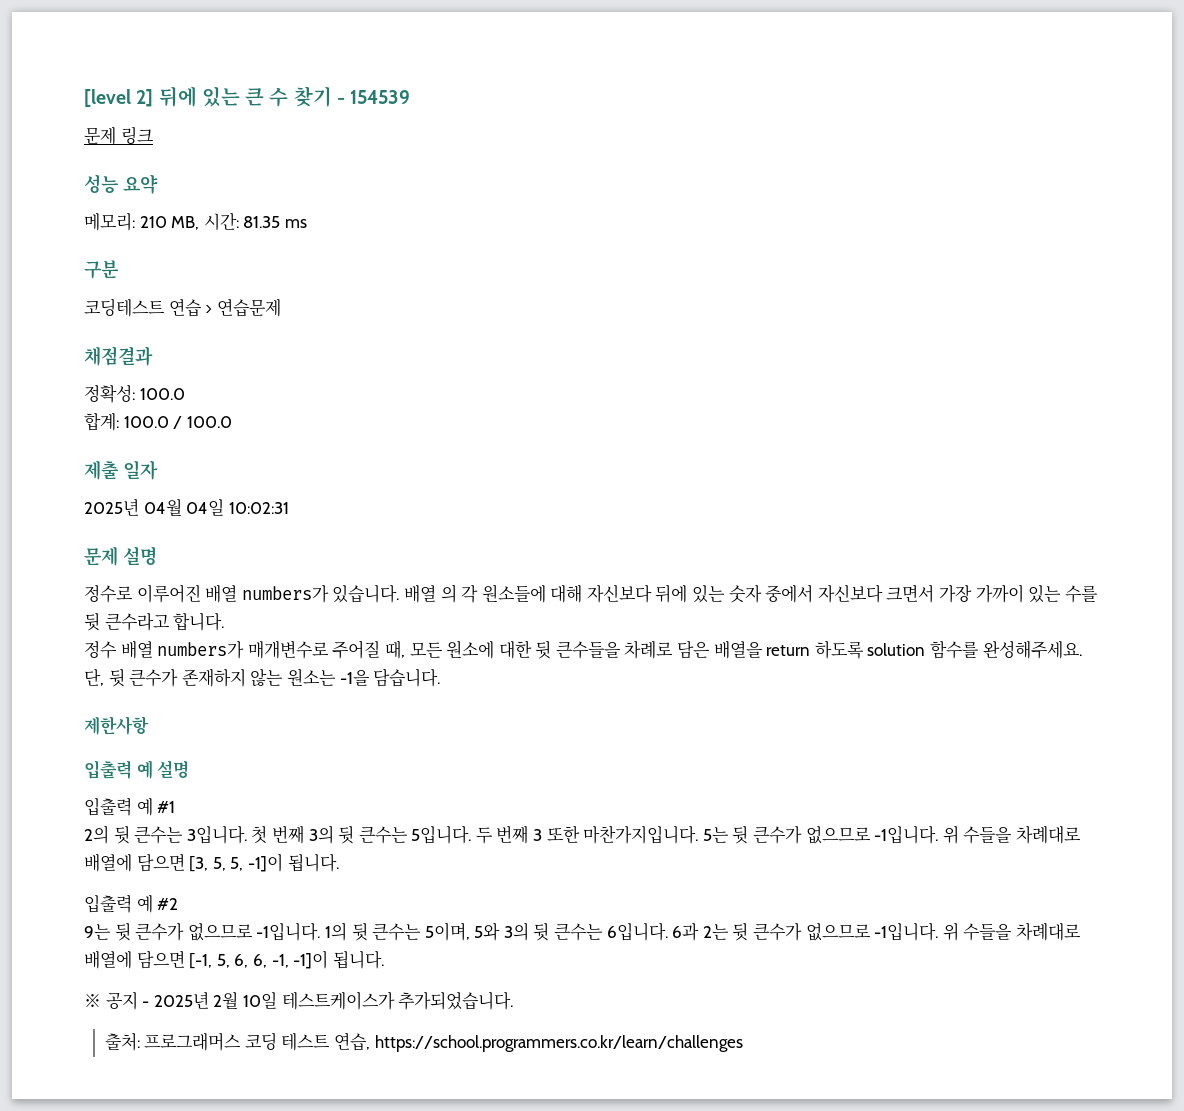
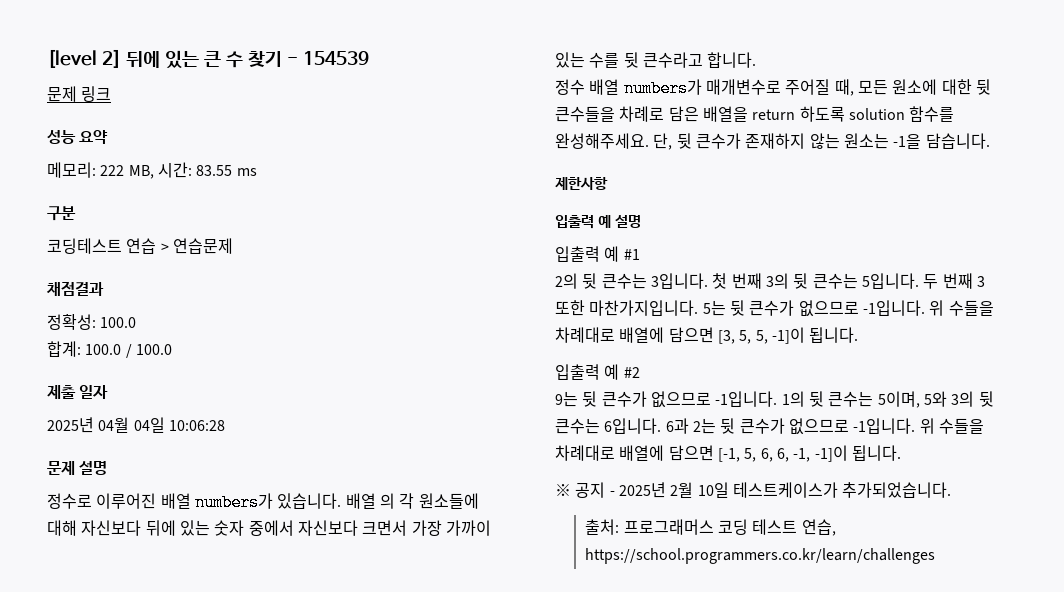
[139,216,167,228] 210 -> [100,165,125,176] 222
[243,216,281,228] 81.35 -> [196,165,233,176] 83.55
[228,502,289,514] 10:02:31 -> [168,420,225,431] 10:06:28

